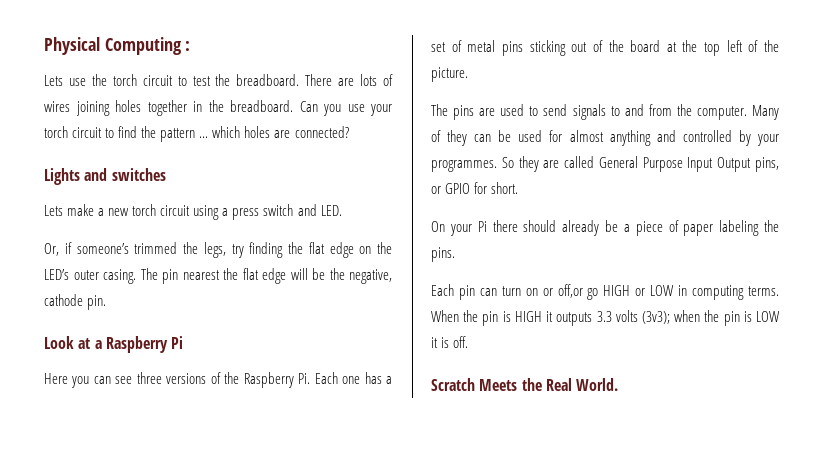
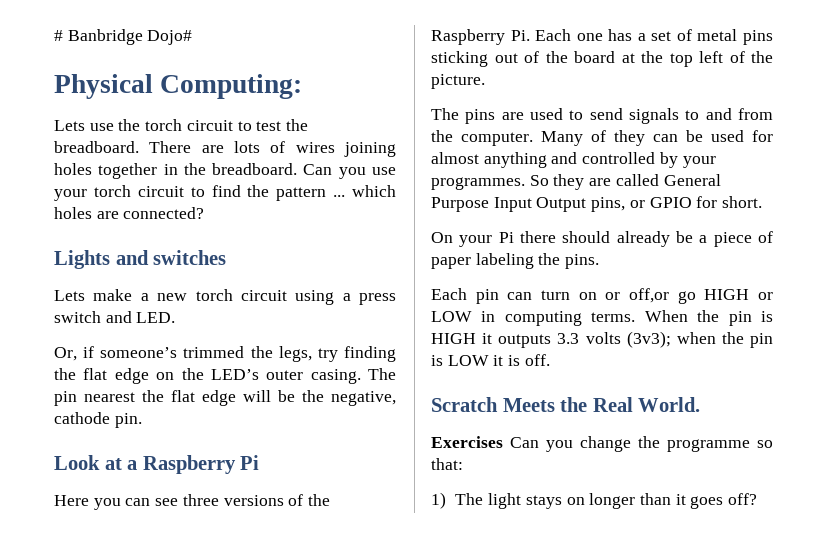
[44,37,191,55] Physical Computing : -> [54,29,193,45] [54,74,303,99] # Banbridge Dojo# // Physical Computing:
(619, 384) none -> [431,436,773,452] [431,458,463,470] [431,492,758,509] // Exercises Can you change the programme so that: // 1) The light stays on longer than it goes off?

